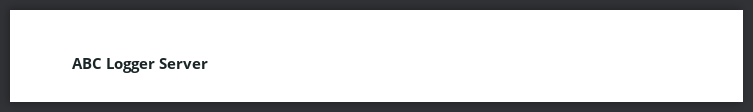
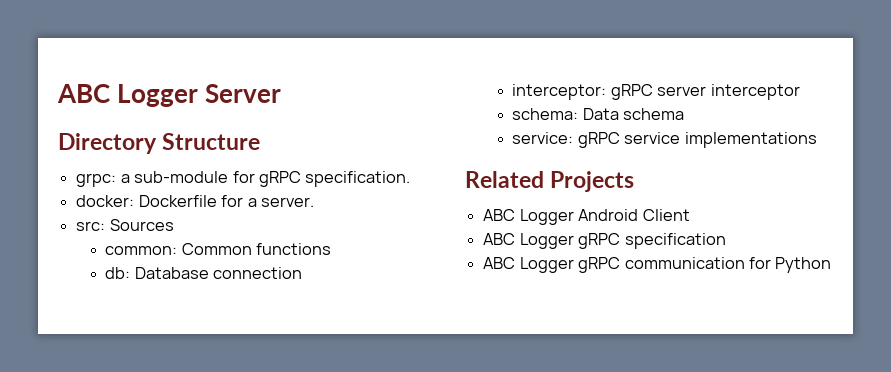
(208, 63) none -> [58,133,261,154] [76,171,411,187] [76,195,314,207] [76,219,174,231] [105,243,332,255] [105,267,303,279] [512,84,800,100] [512,108,685,120] [512,132,817,148] [465,171,635,192] [483,209,690,225] [483,233,726,249] [483,257,832,273] // Directory Structure // grpc: a sub-module for gRPC specification. // docker: Dockerfile for a server. // src: Sources // common: Common functions // db: Database connection // interceptor: gRPC server interceptor // schema: Data schema // service: gRPC service implementations // Related Projects // ABC Logger Android Client // ABC Logger gRPC specification // ABC Logger gRPC communication for Python

